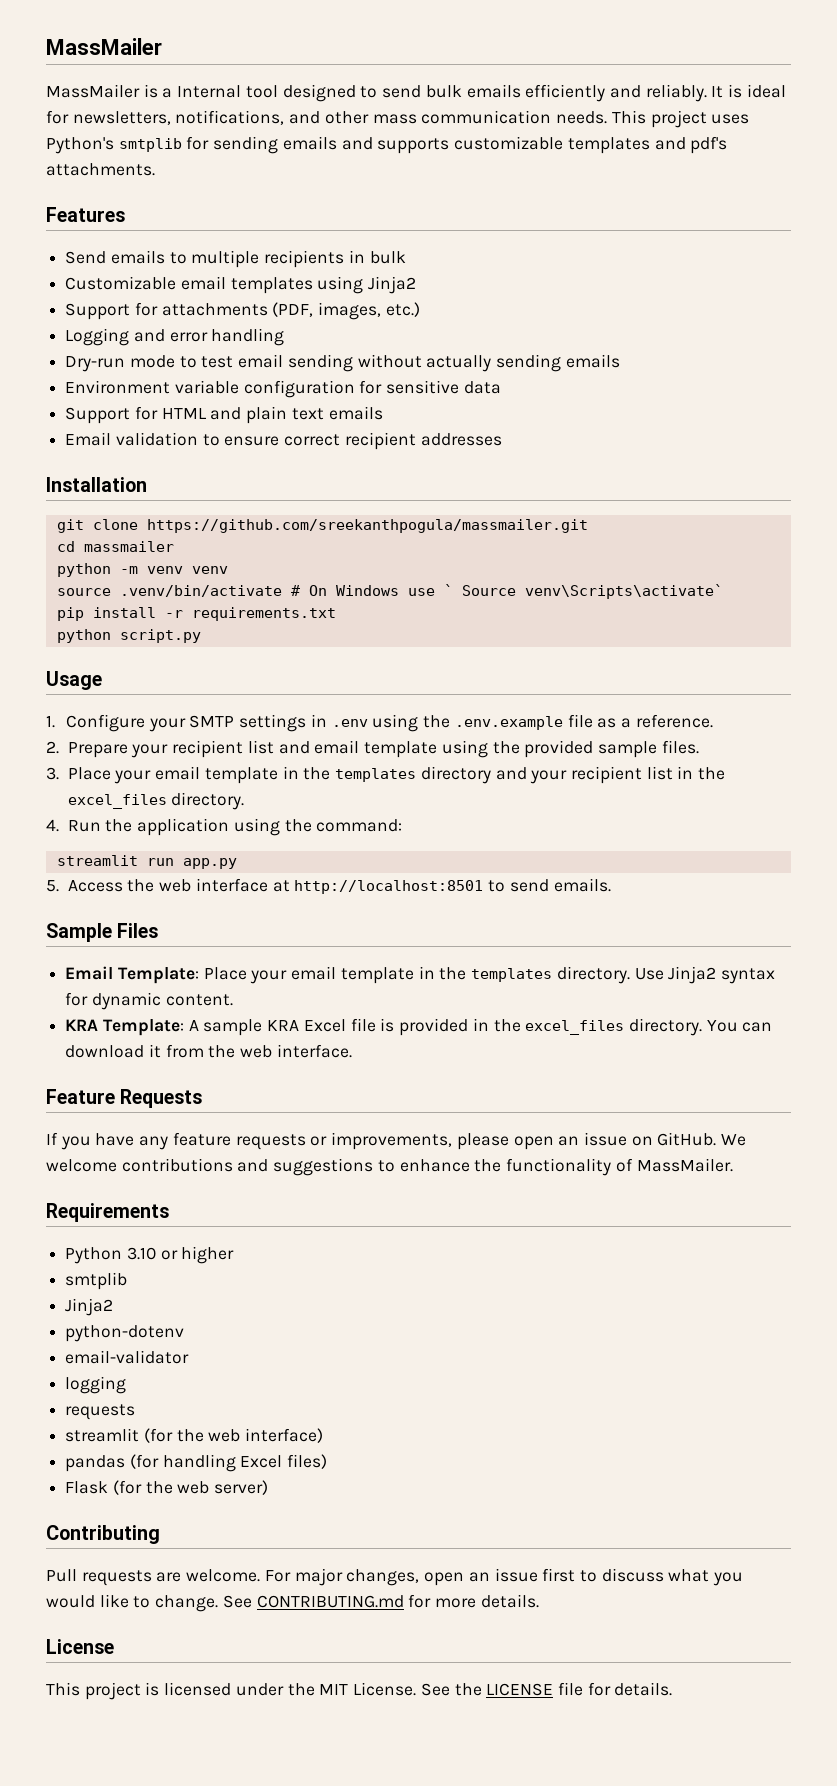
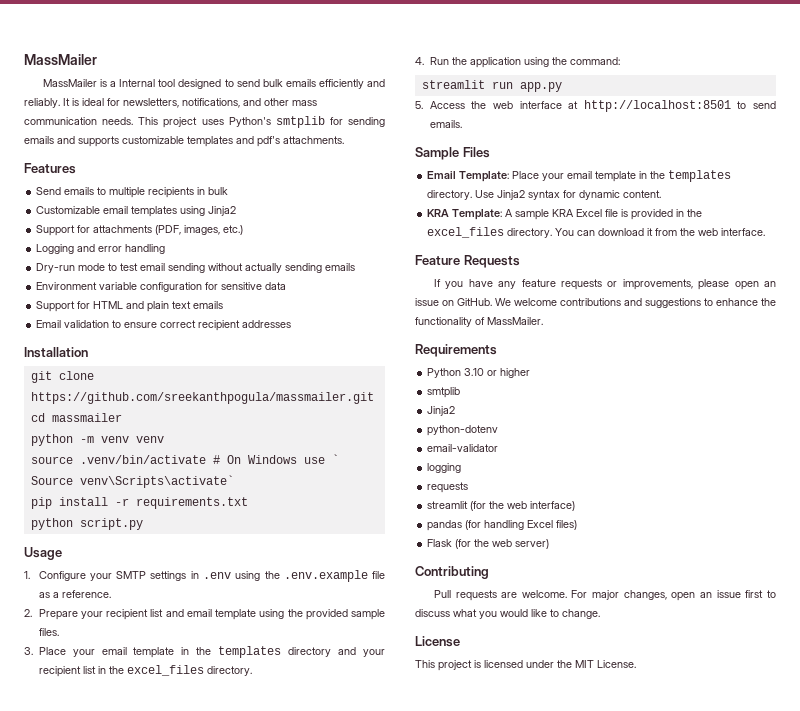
[222,1594,539,1608] See CONTRIBUTING.md for more details. -> (600, 614) none
[420,1682,673,1696] See the LICENSE file for details. -> (636, 664) none

